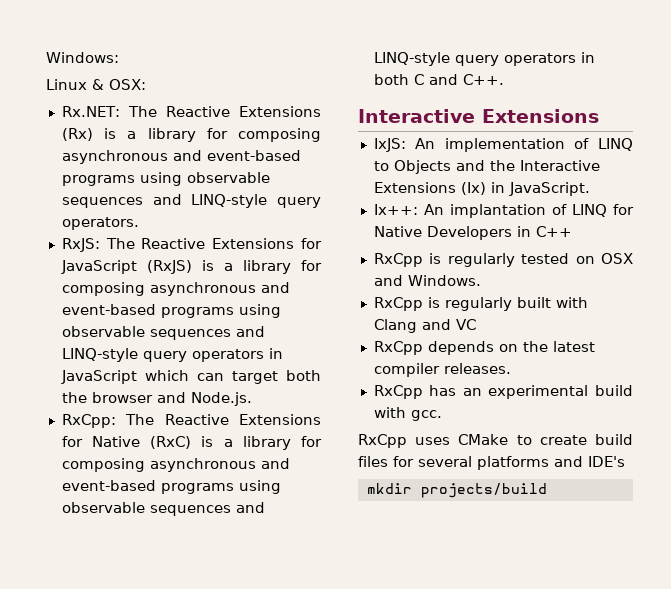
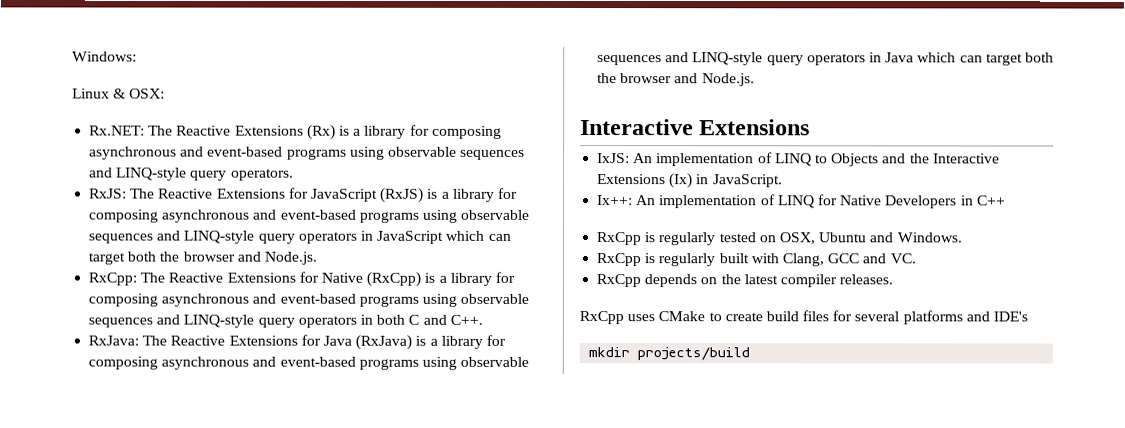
[150,436,192,449] (RxC) -> [366,271,422,287] (RxCpp)
(504, 79) none -> [88,334,506,350] [88,356,530,370] [597,52,1054,66] [597,73,755,87] // RxJava: The Reactive Extensions for Java (RxJava) is a library for composing asynchronous and event-based programs using observable sequences and LINQ-style query operators in Java which can target both the browser and Node.js.
[449,204,546,218] implantation -> [659,195,758,209] implementation
[601,253,633,264] OSX -> [778,232,867,245] OSX, Ubuntu
[373,319,476,333] Clang and VC -> [781,253,916,267] Clang, GCC and VC.
[373,385,633,399] [373,407,442,421] // RxCpp has an experimental build with gcc. -> (894, 279) none

